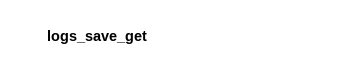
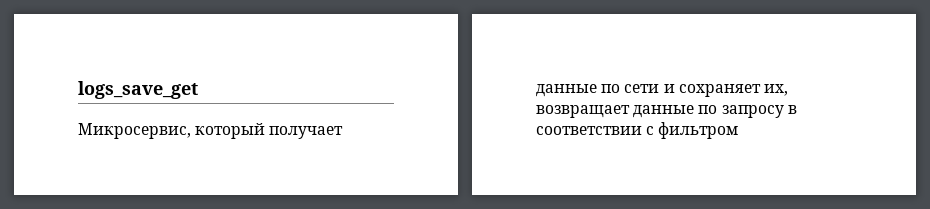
(147, 37) none -> [78,123,344,139] [536,84,788,97] [536,105,797,118] [536,122,739,139] // Микросервис, который получает данные по сети и сохраняет их, возвращает данные по запросу в соответствии с фильтром

